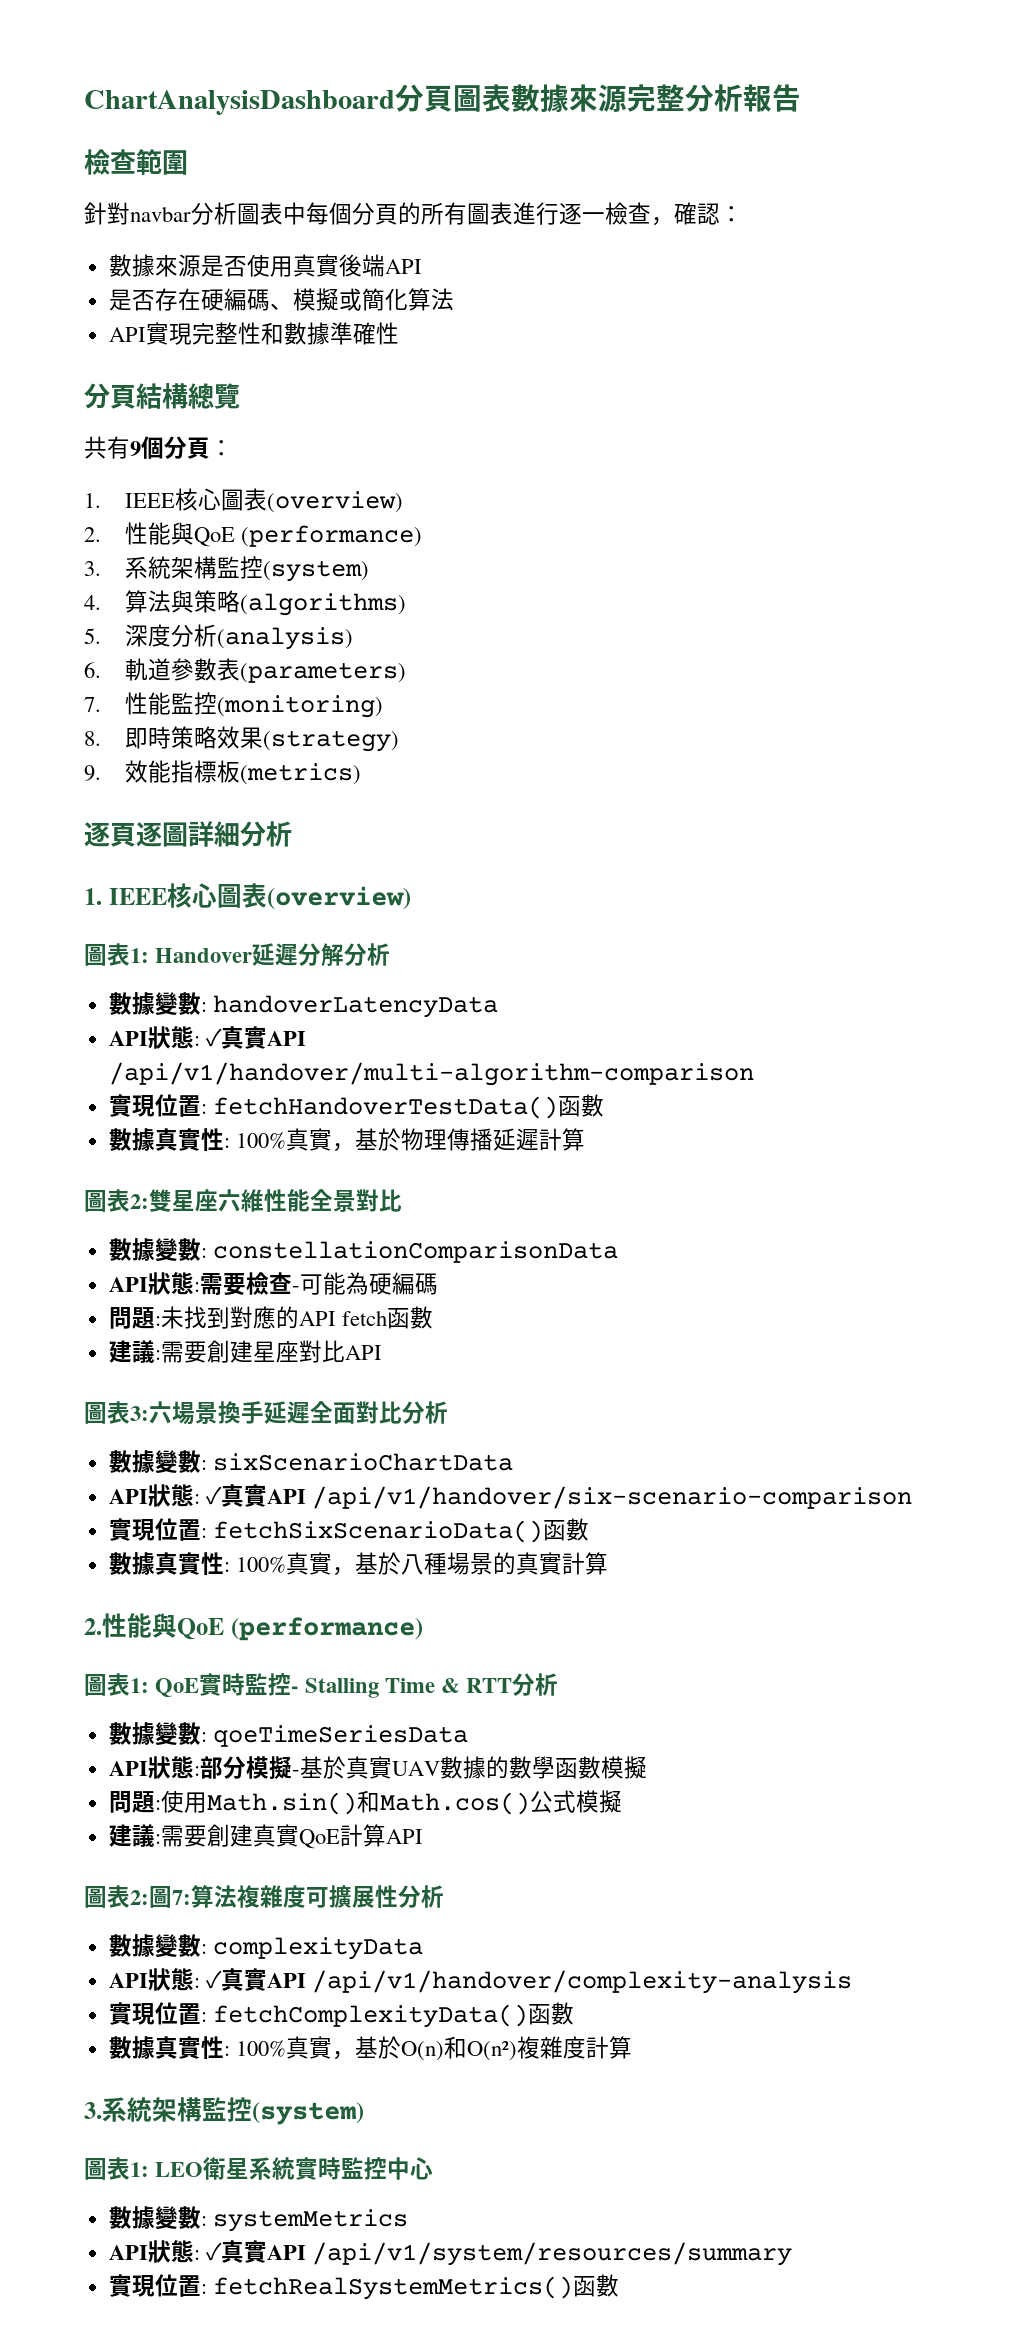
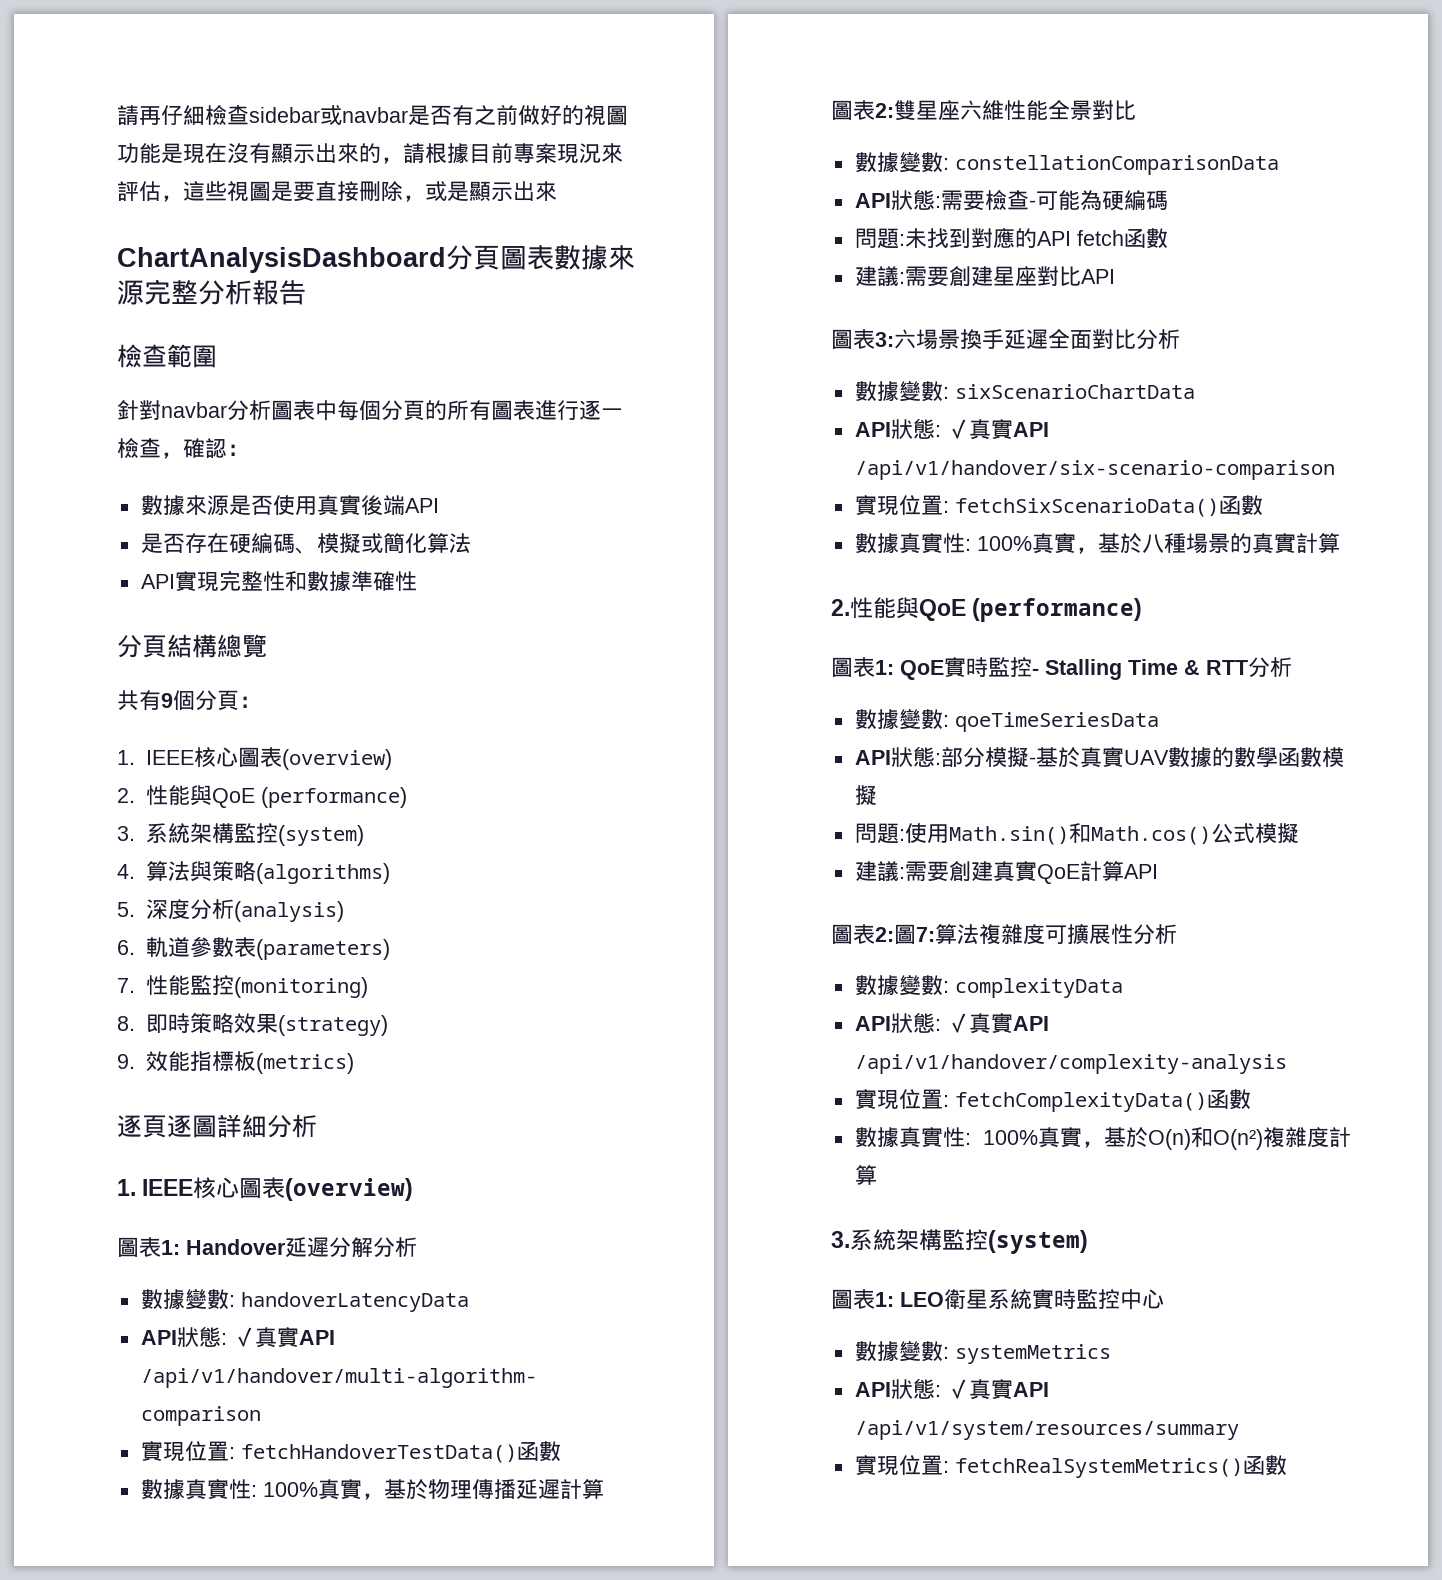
(84, 102) none -> [117,104,628,126] [117,142,623,164] [117,180,557,202] 請再仔細檢查sidebar或navbar是否有之前做好的視圖功能是現在沒有顯示出來的，請根據目前專案現況來評估，這些視圖是要直接刪除，或是顯示出來 //

